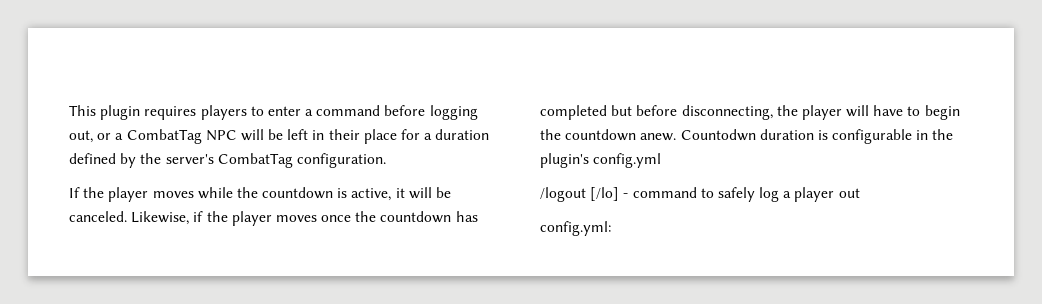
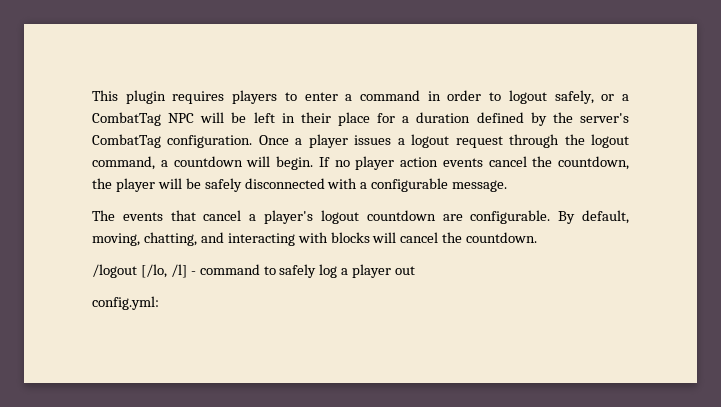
[384,105,478,120] [69,130,93,143] before logging out, -> [427,90,594,104] in order to logout safely,
[69,187,452,202] [69,211,478,226] [540,105,960,120] [540,129,954,144] [540,153,662,168] // If the player moves while the countdown is active, it will be canceled. Likewise, if the player moves once the countdown has completed but before disconnecting, the player will have to begin the countdown anew. Countodwn duration is configurable in the plugin's config.yml -> [258,134,629,148] [92,156,629,170] [92,178,508,192] [92,210,629,224] [92,232,538,246] Once a player issues a logout request through the logout command, a countdown will begin. If no player action events cancel the countdown, the player will be safely disconnected with a configurable message. // The events that cancel a player's logout countdown are configurable. By default, moving, chatting, and interacting with blocks will cancel the countdown.
[590,187,620,201] [/lo] -> [140,264,187,278] [/lo, /l]

